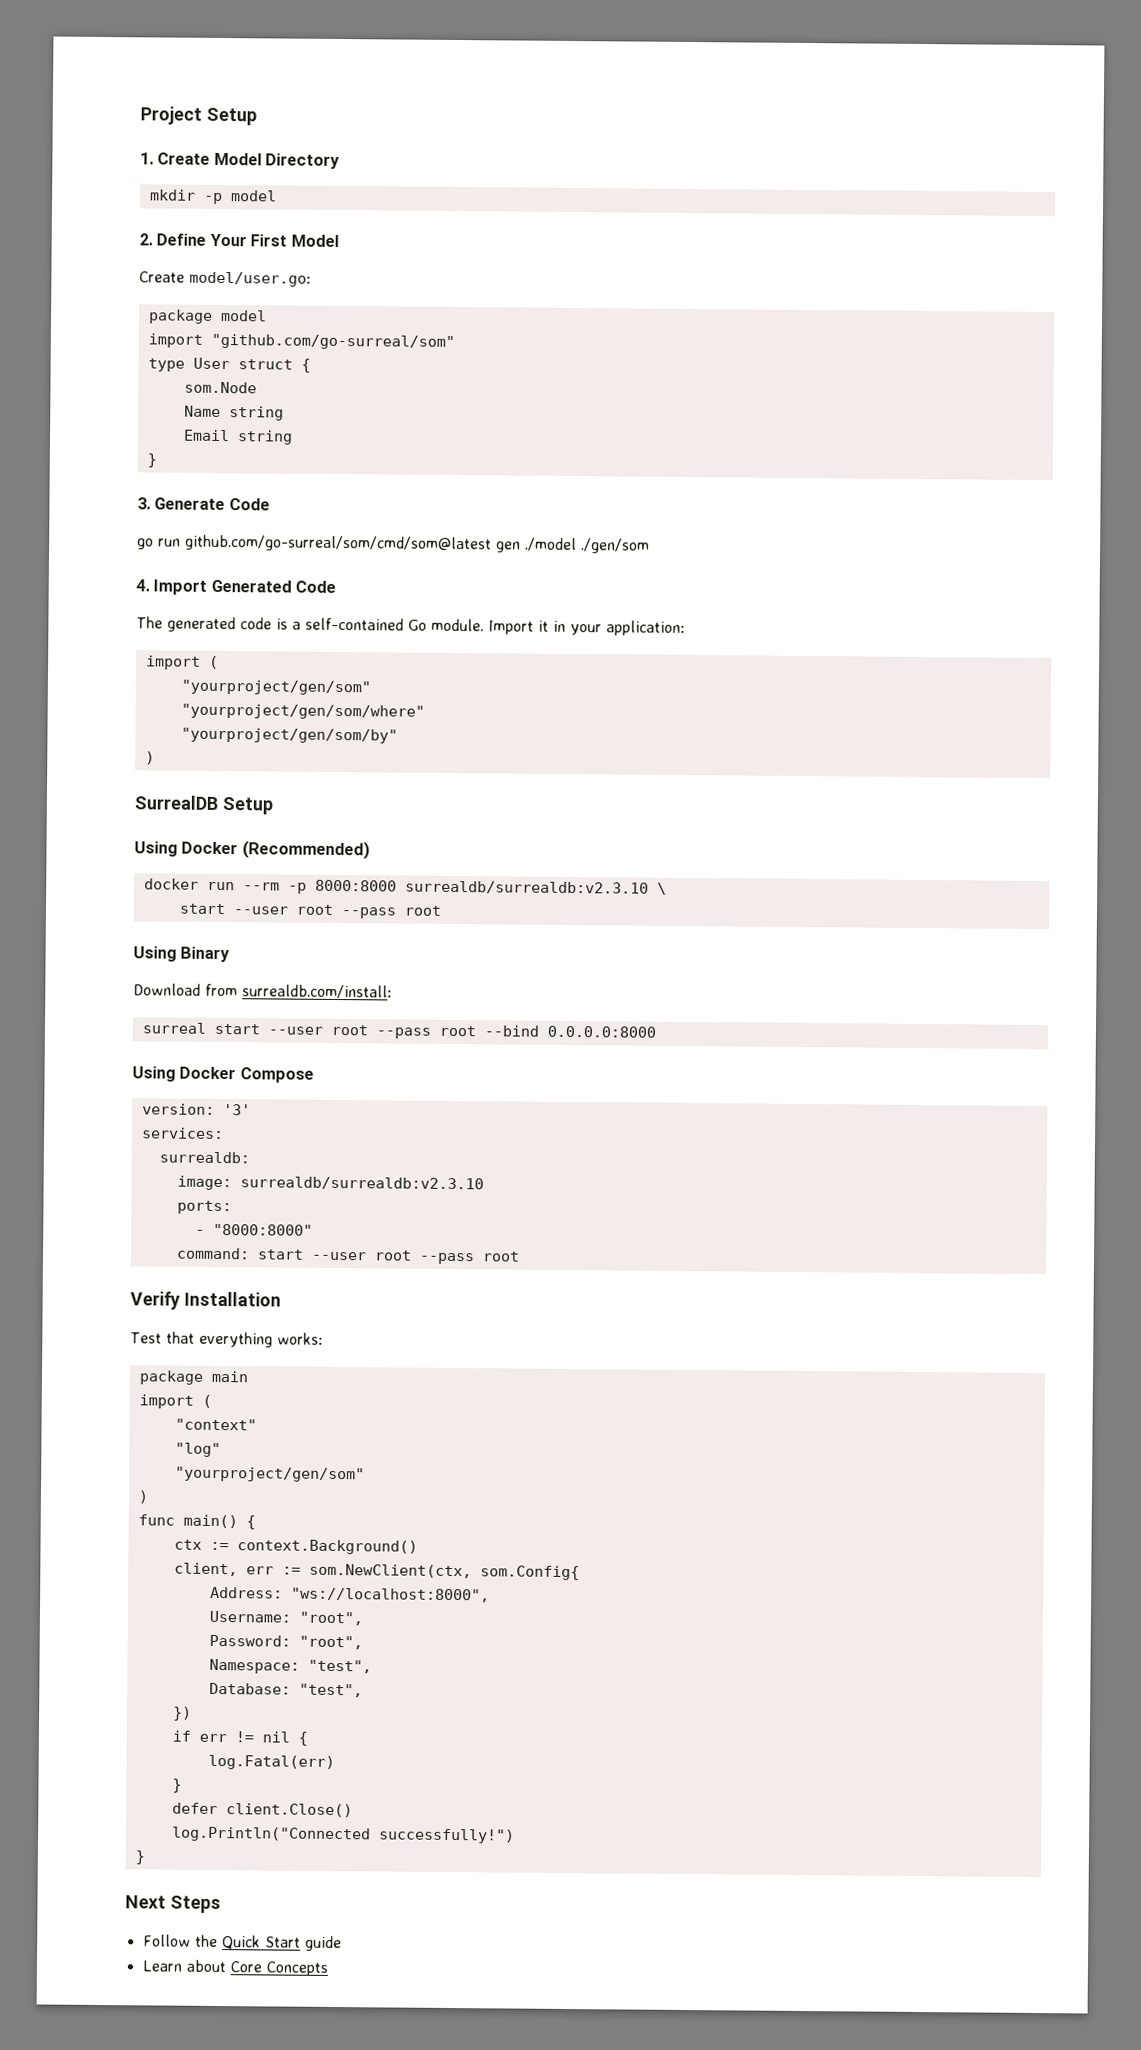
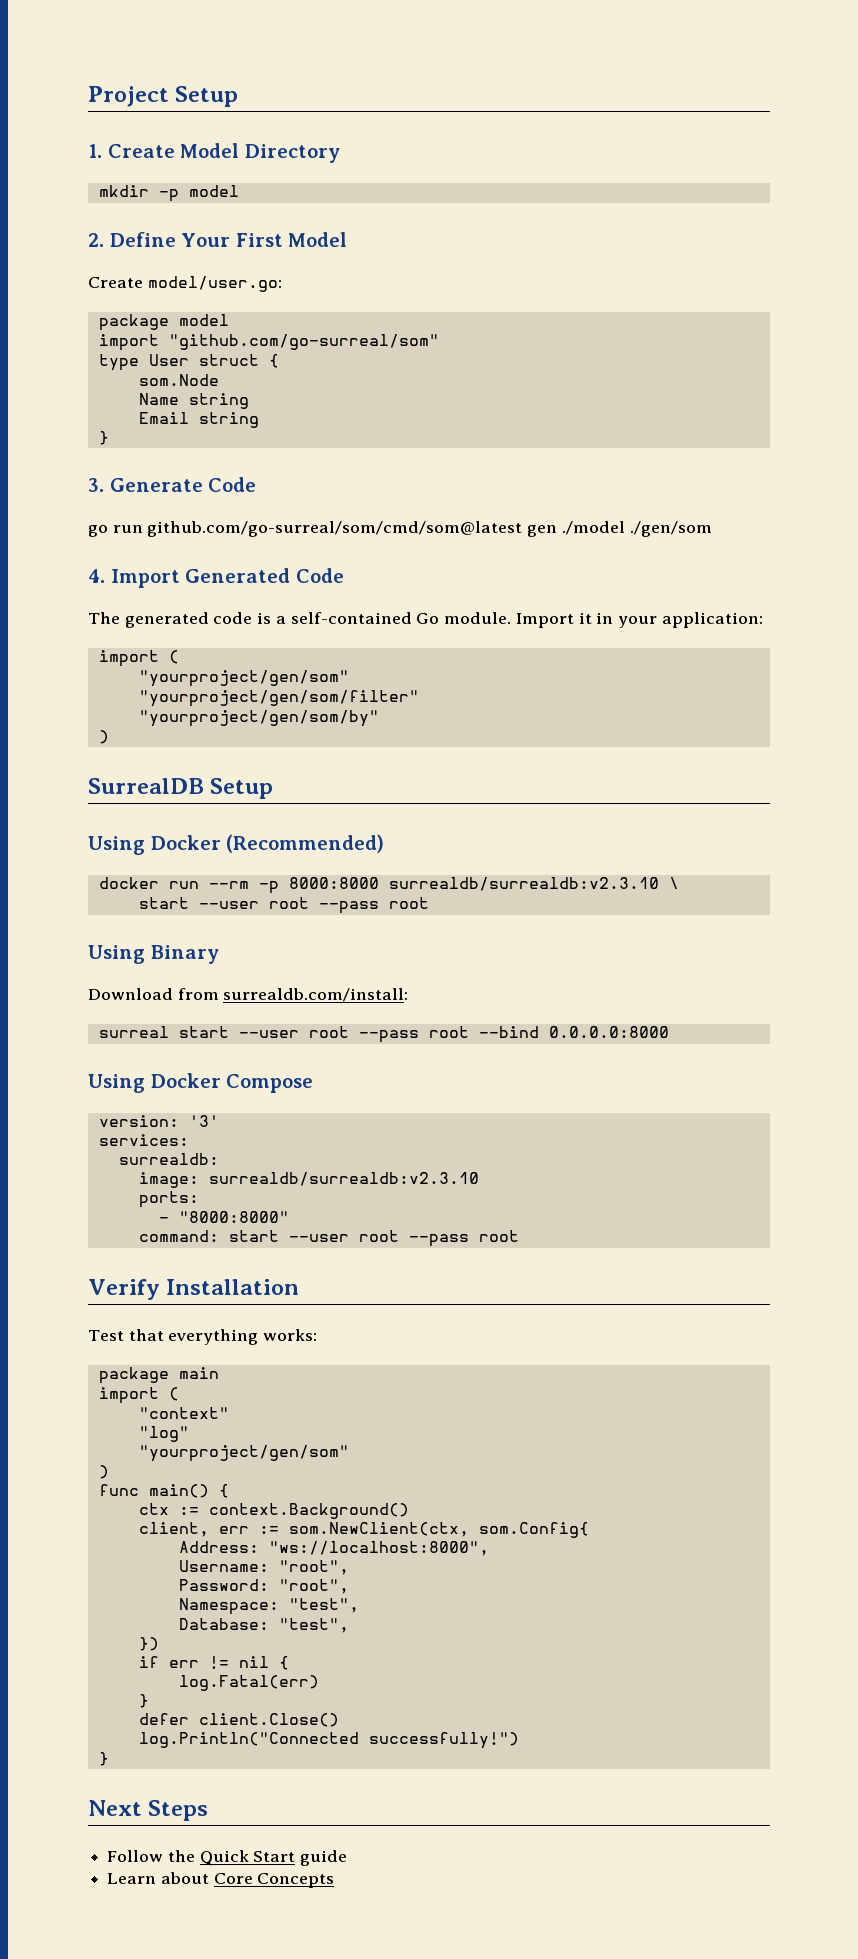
[180,703,425,720] "yourproject/gen/som/where" -> [138,690,419,707] "yourproject/gen/som/filter"

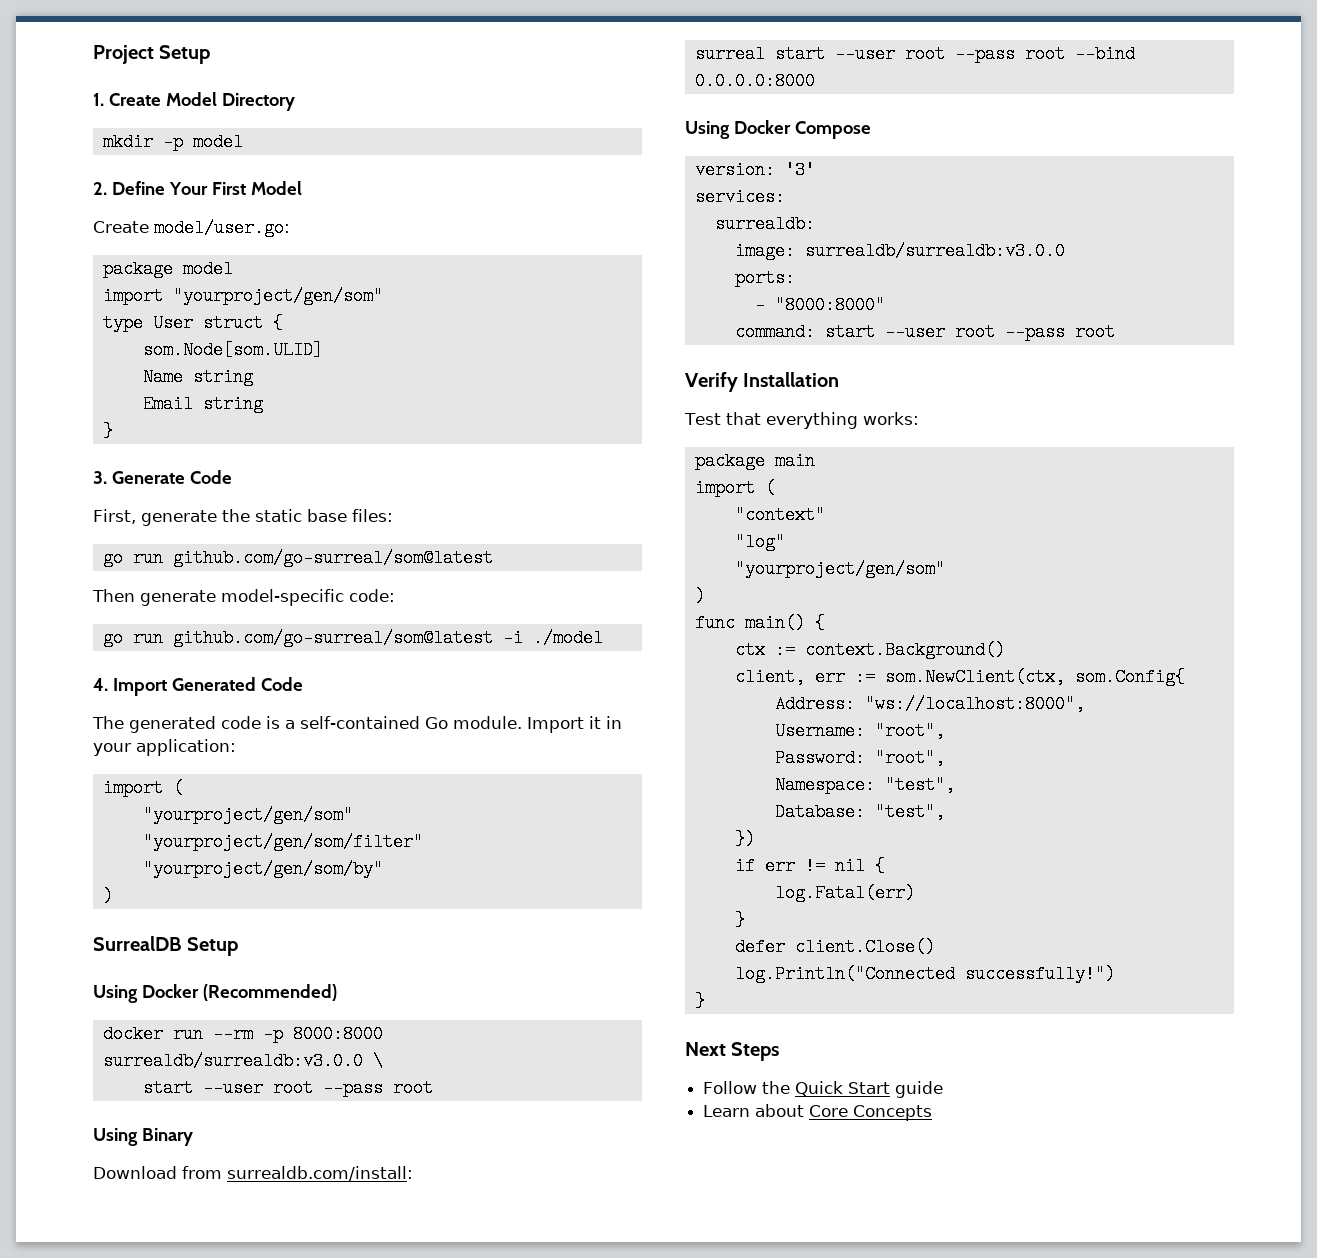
[168,334,439,350] "github.com/go-surreal/som" -> [172,287,383,305] "yourproject/gen/som"
[138,374,219,386] som.Node -> [142,341,323,359] som.Node[som.ULID]
[88,521,558,537] go run github.com/go-surreal/som/cmd/som@latest gen -> [93,509,393,526] [102,549,493,567] [92,589,395,606] [102,629,523,647] First, generate the static base files: // go run github.com/go-surreal/som@latest // Then generate model-specific code: // go run github.com/go-surreal/som@latest -i
[629,521,712,537] ./gen/som -> (603, 638) none
[388,877,659,891] surrealdb/surrealdb:v2.3.10 -> [102,1052,363,1070] surrealdb/surrealdb:v3.0.0
[208,1172,479,1186] surrealdb/surrealdb:v2.3.10 -> [804,242,1065,260] surrealdb/surrealdb:v3.0.0

